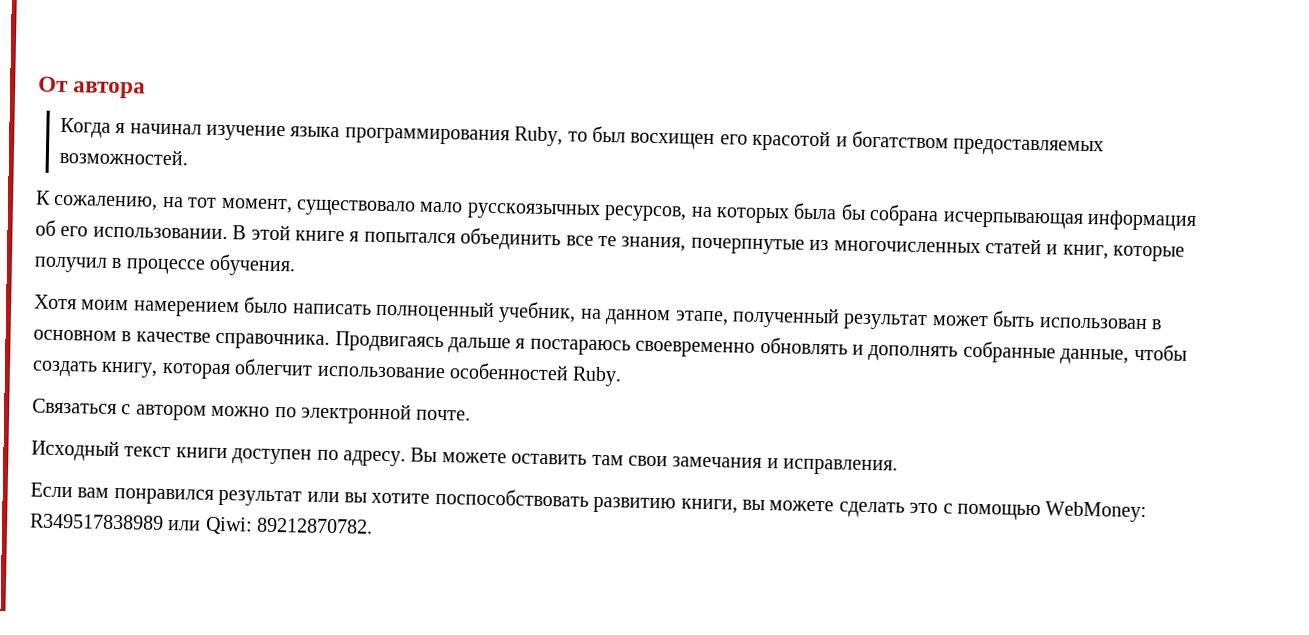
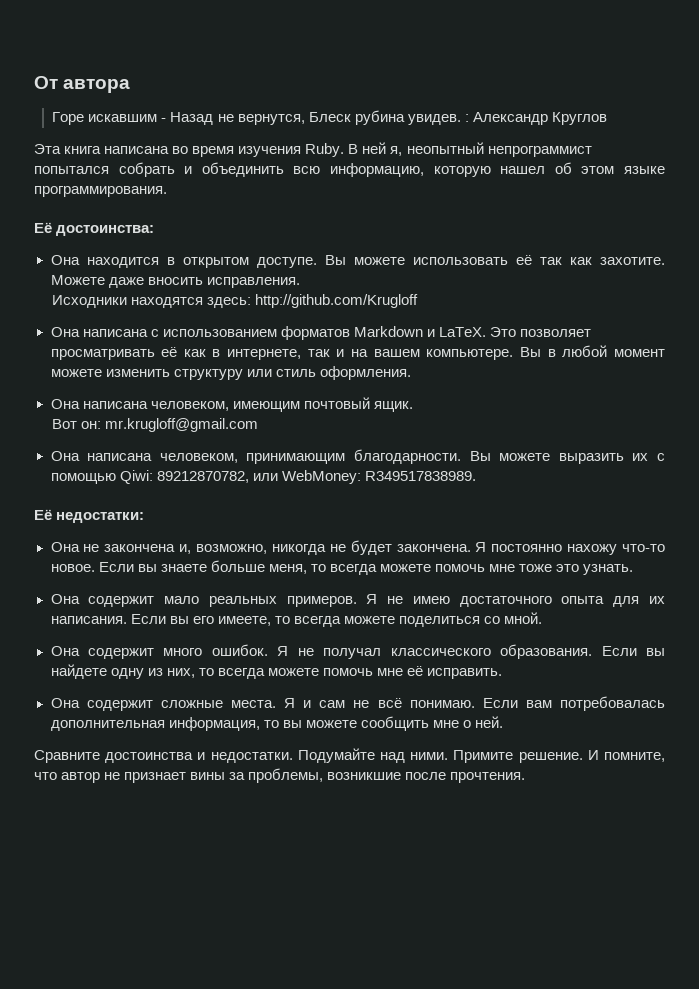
[59,117,1105,157] [58,147,189,166] [35,190,1197,231] [35,219,1186,262] [34,253,297,277] [34,294,1162,331] [33,329,1187,365] [32,358,623,387] [32,398,472,425] [31,439,899,476] [30,482,1148,523] [30,513,374,535] Когда я начинал изучение языка программирования Ruby, то был восхищен его красотой и богатством предоставляемых возможностей. // К сожалению, на тот момент, существовало мало русскоязычных ресурсов, на которых была бы собрана исчерпывающая информация об его использовании. В этой книге я попытался объединить все те знания, почерпнутые из многочисленных статей и книг, которые получил в процессе обучения. // Хотя моим намерением было написать полноценный учебник, на данном этапе, полученный результат может быть использован в основном в качестве справочника. Продвигаясь дальше я постараюсь своевременно обновлять и дополнять собранные данные, чтобы создать книгу, которая облегчит использование особенностей Ruby. // Связаться с автором можно по электронной почте. // Исходный текст книги доступен по адресу. Вы можете оставить там свои замечания и исправления. // Если вам понравился результат или вы хотите поспособствовать развитию книги, вы можете сделать это с помощью WebMoney: R349517838989 или Qiwi: 89212870782. -> [52,110,607,125] [34,142,592,157] [34,162,666,177] [34,186,167,197] [34,222,155,236] [50,255,665,268] [50,275,300,288] [52,294,419,308] [50,326,591,340] [50,345,665,360] [50,366,411,380] [50,397,413,412] [52,418,259,432] [50,449,665,464] [50,470,476,484] [34,509,145,523] [50,540,665,555] [50,560,634,575] [50,594,665,607] [50,612,543,627] [50,644,665,659] [50,664,503,679] [50,696,665,711] [50,716,503,731] [34,748,665,763] [34,768,526,783] Горе искавшим - Назад не вернутся, Блеск рубина увидев. : Александр Круглов // Эта книга написана во время изучения Ruby. В ней я, неопытный непрограммист попытался собрать и объединить всю информацию, которую нашел об этом языке программирования. // Её достоинства: // Она находится в открытом доступе. Вы можете использовать её так как захотите. Можете даже вносить исправления. // Исходники находятся здесь: http://github.com/Krugloff // Она написана с использованием форматов Markdown и LaTeX. Это позволяет просматривать её как в интернете, так и на вашем компьютере. Вы в любой момент можете изменить структуру или стиль оформления. // Она написана человеком, имеющим почтовый ящик. // Вот он: mr.krugloff@gmail.com // Она написана человеком, принимающим благодарности. Вы можете выразить их с помощью Qiwi: 89212870782, или WebMoney: R349517838989. // Её недостатки: // Она не закончена и, возможно, никогда не будет закончена. Я постоянно нахожу что-то новое. Если вы знаете больше меня, то всегда можете помочь мне тоже это узнать. // Она содержит мало реальных примеров. Я не имею достаточного опыта для их написания. Если вы его имеете, то всегда можете поделиться со мной. // Она содержит много ошибок. Я не получал классического образования. Если вы найдете одну из них, то всегда можете помочь мне её исправить. // Она содержит сложные места. Я и сам не всё понимаю. Если вам потребовалась дополнительная информация, то вы можете сообщить мне о ней. // Сравните достоинства и недостатки. Подумайте над ними. Примите решение. И помните, что автор не признает вины за проблемы, возникшие после прочтения.

